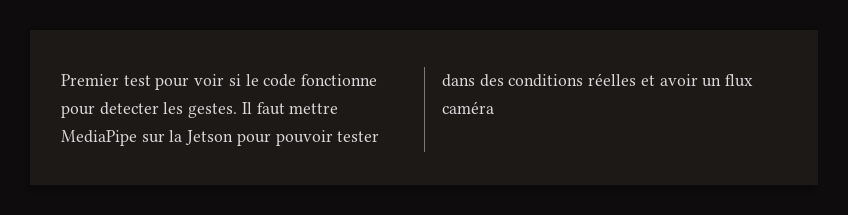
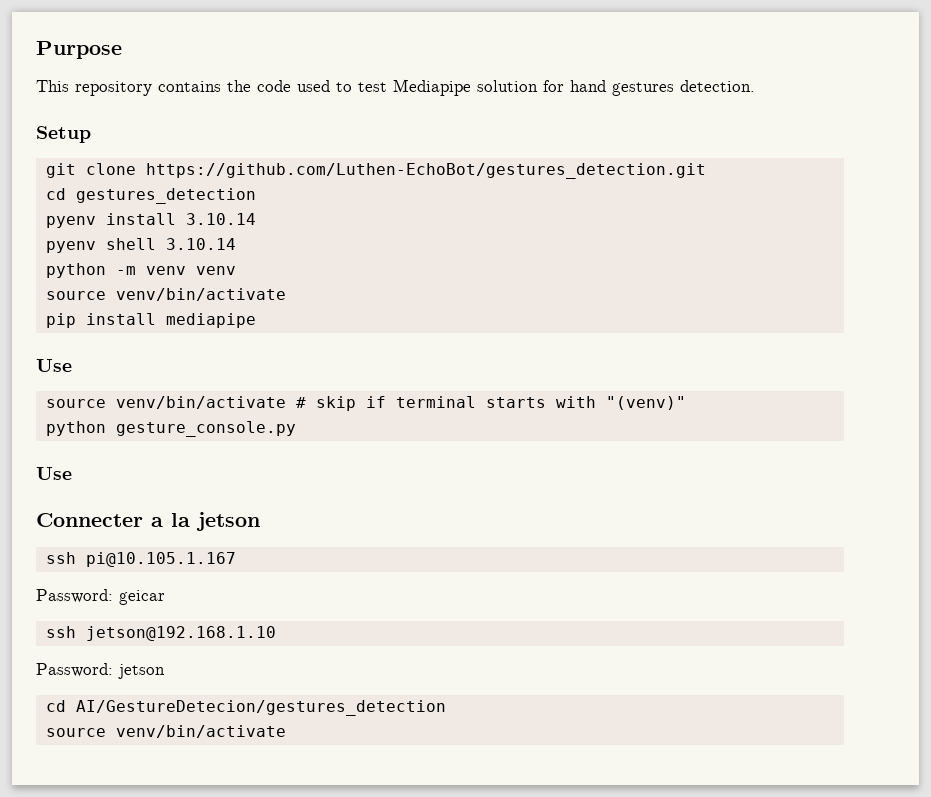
[61,74,378,90] [61,102,339,118] [61,130,380,146] [442,73,754,87] [442,101,494,114] Premier test pour voir si le code fonctionne pour detecter les gestes. Il faut mettre MediaPipe sur la Jetson pour pouvoir tester dans des conditions réelles et avoir un flux caméra -> [36,41,122,59] [36,79,755,96] [36,126,91,143] [45,163,706,179] [45,188,256,204] [45,213,256,228] [45,238,236,253] [45,263,236,278] [45,288,286,301] [45,313,256,328] [36,359,72,372] [45,396,686,411] [45,421,296,437] [36,467,72,480] [36,512,260,531] [45,552,236,567] [36,589,165,605] [45,626,276,641] [36,663,165,679] [45,700,446,716] [45,725,286,738] Purpose // This repository contains the code used to test Mediapipe solution for hand gestures detection. // Setup // git clone https://github.com/Luthen-EchoBot/gestures_detection.git // cd gestures_detection // pyenv install 3.10.14 // pyenv shell 3.10.14 // python -m venv venv // source venv/bin/activate // pip install mediapipe // Use // source venv/bin/activate # skip if terminal starts with "(venv)" // python gesture_console.py // Use // Connecter a la jetson // ssh pi@10.105.1.167 // Password: geicar // ssh jetson@192.168.1.10 // Password: jetson // cd AI/GestureDetecion/gestures_detection // source venv/bin/activate

